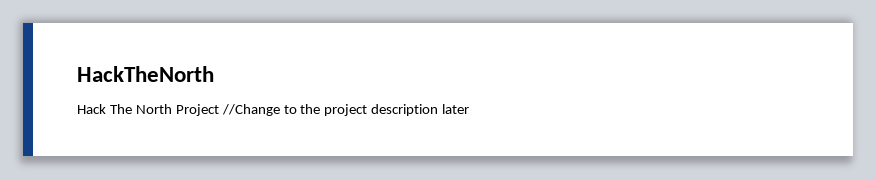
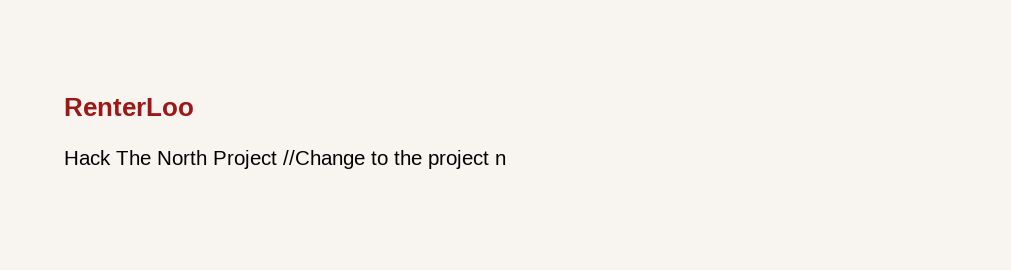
[77,66,214,82] HackTheNorth -> [64,98,194,116] RenterLoo
[371,104,470,116] description later -> [495,154,506,165] n

